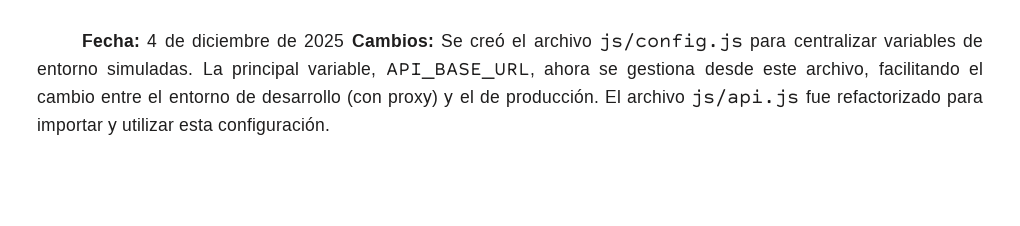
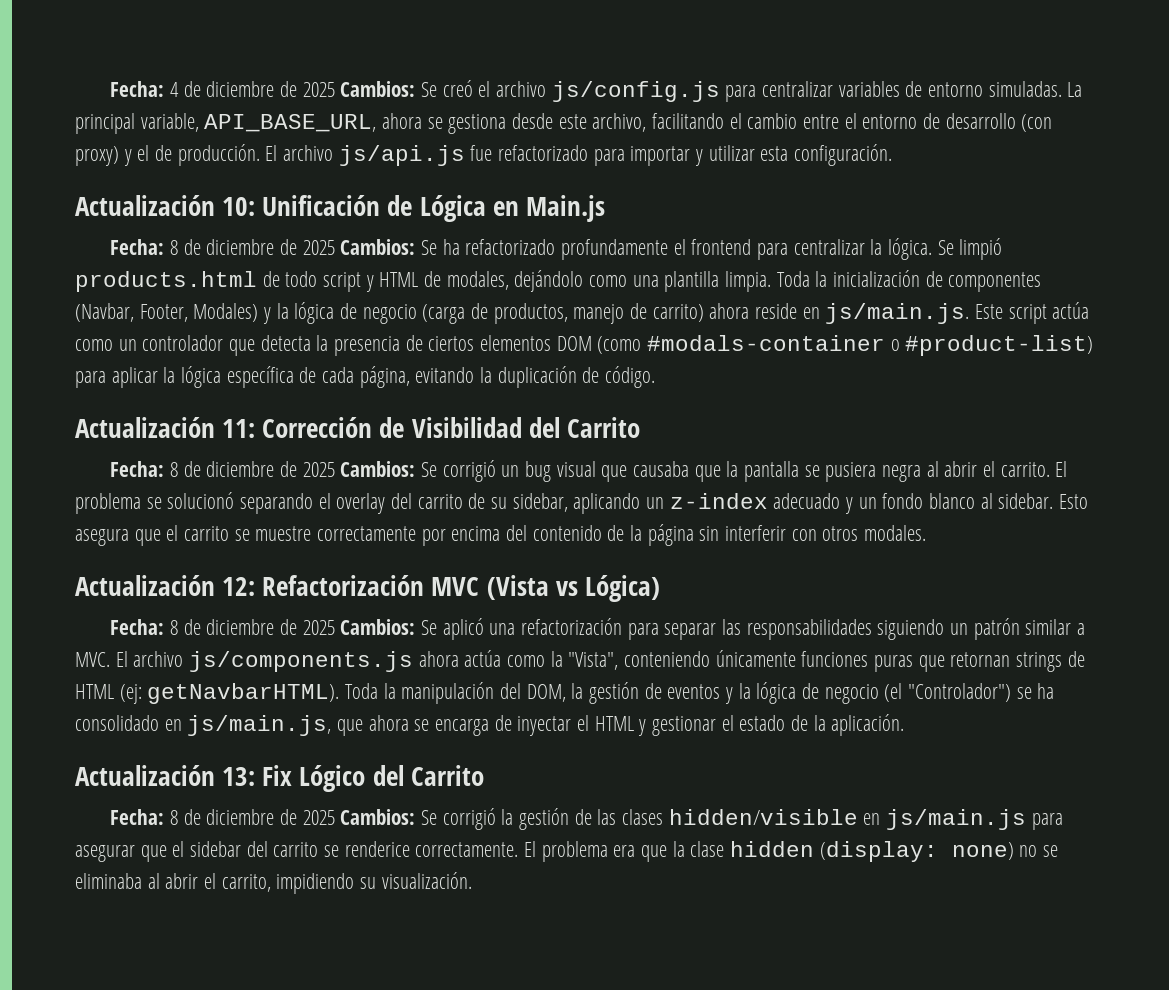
(330, 126) none -> [75,195,605,222] [110,238,1003,260] [75,270,1042,292] [75,302,1090,324] [75,335,1094,356] [75,366,656,388] [75,417,640,438] [110,460,1068,482] [75,492,1089,514] [75,524,927,546] [75,575,660,602] [110,618,1086,640] [75,650,1085,672] [75,682,1055,704] [75,714,905,736] [75,765,484,792] [110,808,1063,830] [75,841,1059,862] [75,872,472,894] // Actualización 10: Unificación de Lógica en Main.js // Fecha: 8 de diciembre de 2025 Cambios: Se ha refactorizado profundamente el frontend para centralizar la lógica. Se limpió products.html de todo script y HTML de modales, dejándolo como una plantilla limpia. Toda la inicialización de componentes (Navbar, Footer, Modales) y la lógica de negocio (carga de productos, manejo de carrito) ahora reside en js/main.js. Este script actúa como un controlador que detecta la presencia de ciertos elementos DOM (como #modals-container o #product-list) para aplicar la lógica específica de cada página, evitando la duplicación de código. // Actualización 11: Corrección de Visibilidad del Carrito // Fecha: 8 de diciembre de 2025 Cambios: Se corrigió un bug visual que causaba que la pantalla se pusiera negra al abrir el carrito. El problema se solucionó separando el overlay del carrito de su sidebar, aplicando un z-index adecuado y un fondo blanco al sidebar. Esto asegura que el carrito se muestre correctamente por encima del contenido de la página sin interferir con otros modales. // Actualización 12: Refactorización MVC (Vista vs Lógica) // Fecha: 8 de diciembre de 2025 Cambios: Se aplicó una refactorización para separar las responsabilidades siguiendo un patrón similar a MVC. El archivo js/components.js ahora actúa como la "Vista", conteniendo únicamente funciones puras que retornan strings de HTML (ej: getNavbarHTML). Toda la manipulación del DOM, la gestión de eventos y la lógica de negocio (el "Controlador") se ha consolidado en js/main.js, que ahora se encarga de inyectar el HTML y gestionar el estado de la aplicación. // Actualización 13: Fix Lógico del Carrito // Fecha: 8 de diciembre de 2025 Cambios: Se corrigió la gestión de las clases hidden/visible en js/main.js para asegurar que el sidebar del carrito se renderice correctamente. El problema era que la clase hidden (display: none) no se eliminaba al abrir el carrito, impidiendo su visualización.

